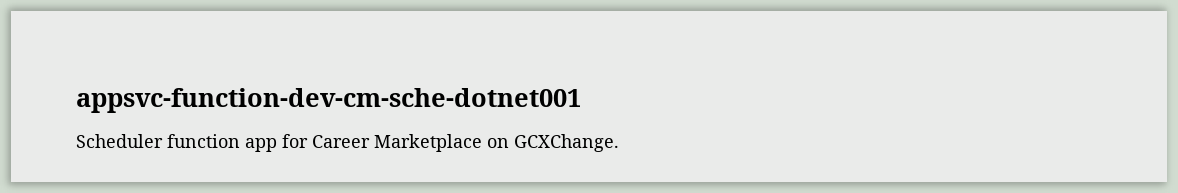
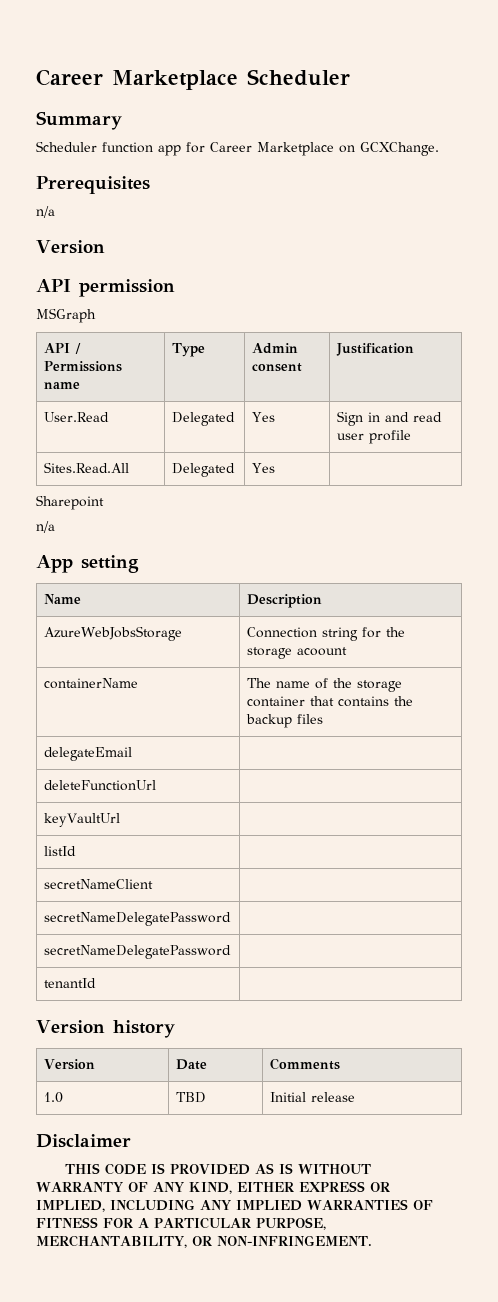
[76,88,581,113] appsvc-function-dev-cm-sche-dotnet001 -> [36,69,350,90] [36,111,122,130] Career Marketplace Scheduler // Summary
(619, 143) none -> [36,176,150,194] [36,206,55,218] [36,240,105,254] [36,279,175,297] [36,308,96,323] [44,343,82,354] [44,361,123,372] [44,382,81,389] [172,343,206,357] [252,343,299,354] [252,363,303,372] [336,343,415,356] [44,412,110,422] [172,412,236,426] [252,412,276,422] [337,411,443,426] [337,430,412,444] [44,462,130,473] [172,463,236,477] [252,463,276,473] [36,495,104,510] [36,521,55,533] [36,555,139,573] [44,594,82,604] [247,594,323,608] [44,626,183,641] [247,627,406,641] [247,647,348,659] [44,678,139,689] [247,678,403,692] [247,696,414,707] [246,714,324,728] [44,747,133,761] [44,780,157,791] [44,813,121,827] [44,846,77,856] [44,879,154,889] [44,912,232,926] [44,945,232,959] [44,978,97,988] [36,1020,175,1038] [44,1059,96,1070] [176,1059,208,1070] [270,1058,341,1070] [44,1092,64,1103] [176,1092,207,1103] [270,1092,356,1102] [36,1134,131,1148] [65,1163,372,1175] [36,1181,390,1194] [36,1199,433,1212] [36,1217,326,1230] [36,1235,372,1248] // Prerequisites // n/a // Version // API permission // MSGraph // API / Permissions name | Type | Admin consent | Justification // User.Read | Delegated | Yes | Sign in and read user profile // Sites.Read.All | Delegated | Yes | // Sharepoint // n/a // App setting // Name | Description // AzureWebJobsStorage | Connection string for the storage acoount // containerName | The name of the storage container that contains the backup files // delegateEmail | // deleteFunctionUrl | // keyVaultUrl | // listId | // secretNameClient | // secretNameDelegatePassword | // secretNameDelegatePassword | // tenantId | // Version history // Version | Date | Comments // 1.0 | TBD | Initial release // Disclaimer // THIS CODE IS PROVIDED AS IS WITHOUT WARRANTY OF ANY KIND, EITHER EXPRESS OR IMPLIED, INCLUDING ANY IMPLIED WARRANTIES OF FITNESS FOR A PARTICULAR PURPOSE, MERCHANTABILITY, OR NON-INFRINGEMENT.

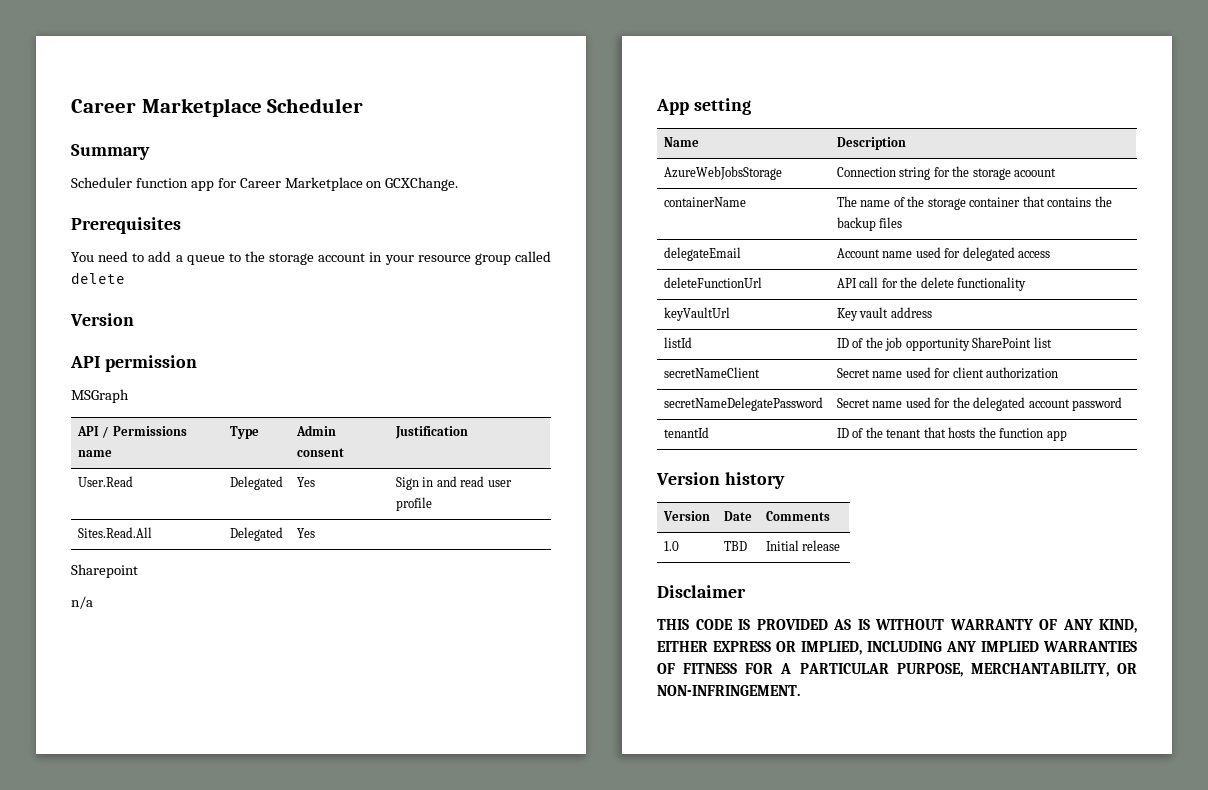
[36,206,55,218] n/a -> [71,251,551,265] [71,272,125,284] You need to add a queue to the storage account in your resource group called delete
[44,780,157,791] [44,813,121,827] [44,846,77,856] [44,879,154,889] [44,912,232,926] [44,945,232,959] [44,978,97,988] // deleteFunctionUrl | // keyVaultUrl | // listId | // secretNameClient | // secretNameDelegatePassword | // secretNameDelegatePassword | // tenantId | -> [836,247,1051,261] [663,277,762,288] [836,277,1027,291] [663,307,730,321] [836,307,932,321] [663,337,692,348] [836,337,1052,351] [663,367,760,378] [836,367,1059,379] [663,397,823,411] [836,397,1123,411] [663,427,709,438] [836,427,1067,441] Account name used for delegated access // deleteFunctionUrl | API call for the delete functionality // keyVaultUrl | Key vault address // listId | ID of the job opportunity SharePoint list // secretNameClient | Secret name used for client authorization // secretNameDelegatePassword | Secret name used for the delegated account password // tenantId | ID of the tenant that hosts the function app

